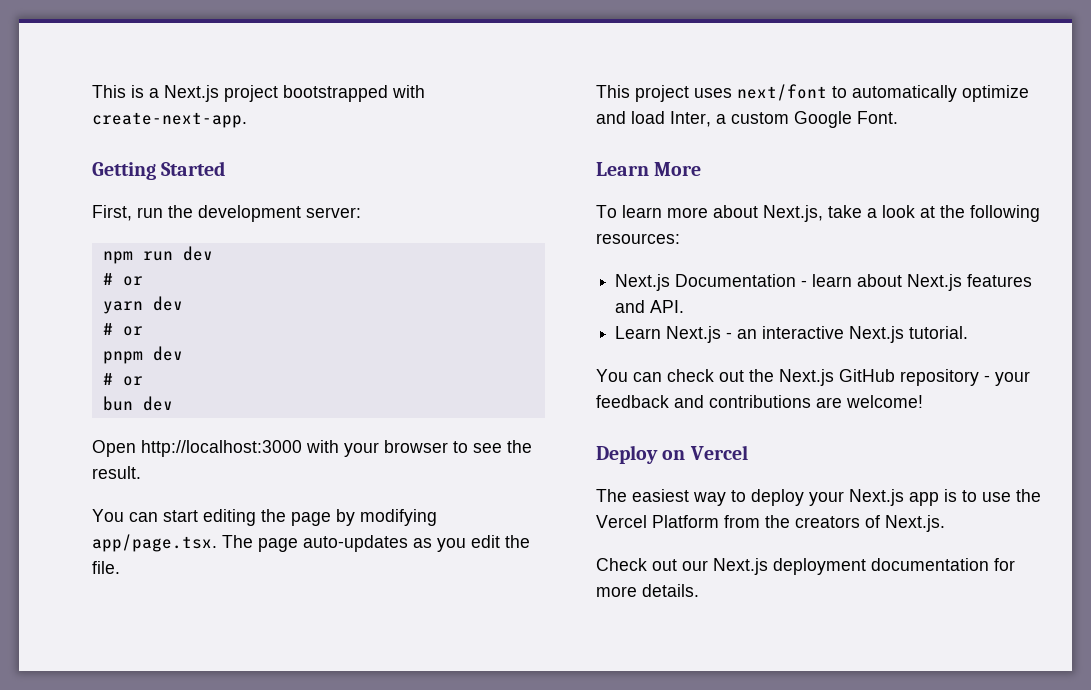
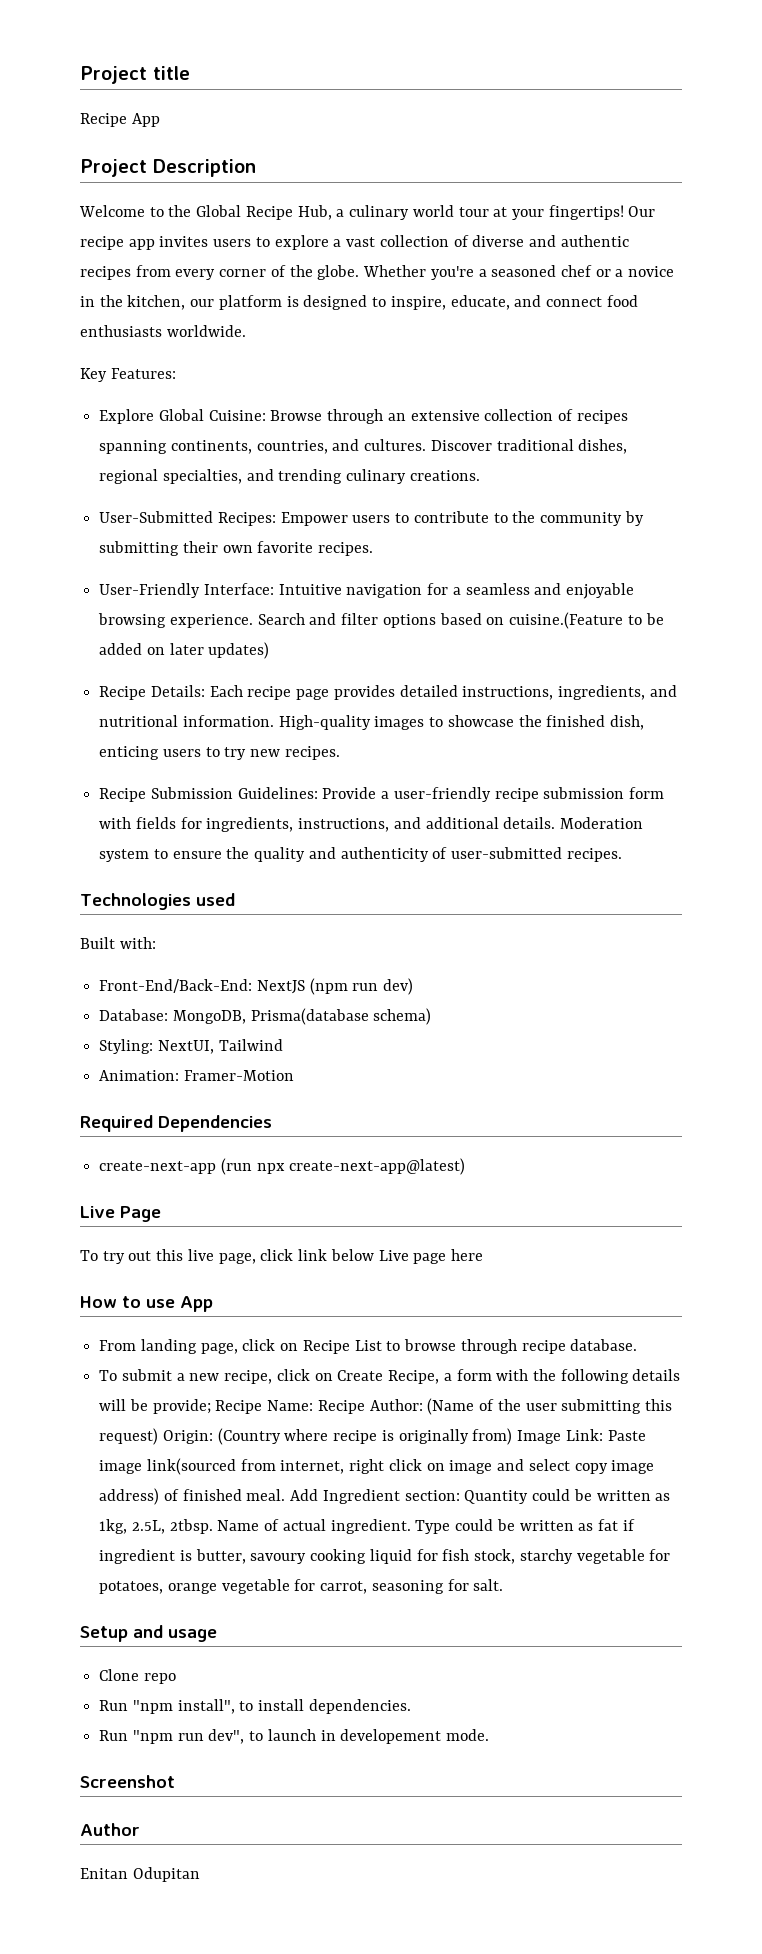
[92,85,425,102] [92,112,247,128] [92,161,226,180] [92,205,361,222] [102,246,213,264] [102,273,143,286] [102,296,183,314] [102,323,143,336] [102,346,183,364] [102,373,143,386] [102,396,173,411] [92,440,532,457] [92,466,141,479] [92,509,437,526] [92,534,530,552] [92,561,120,574] [596,84,1029,102] [596,111,898,128] [596,162,702,176] [596,205,1040,222] [596,233,680,244] [615,274,1033,291] [615,300,685,313] [615,326,969,343] [596,369,1030,386] [596,395,923,408] [596,445,748,464] [596,489,1041,506] [596,515,945,532] [596,558,1015,575] [596,584,699,597] This is a Next.js project bootstrapped with create-next-app. // Getting Started // First, run the development server: // npm run dev // # or // yarn dev // # or // pnpm dev // # or // bun dev // Open http://localhost:3000 with your browser to see the result. // You can start editing the page by modifying app/page.tsx. The page auto-updates as you edit the file. // This project uses next/font to automatically optimize and load Inter, a custom Google Font. // Learn More // To learn more about Next.js, take a look at the following resources: // Next.js Documentation - learn about Next.js features and API. // Learn Next.js - an interactive Next.js tutorial. // You can check out the Next.js GitHub repository - your feedback and contributions are welcome! // Deploy on Vercel // The easiest way to deploy your Next.js app is to use the Vercel Platform from the creators of Next.js. // Check out our Next.js deployment documentation for more details. -> [80,66,190,84] [80,113,160,127] [80,159,256,177] [79,205,656,220] [80,235,629,250] [80,265,675,280] [80,295,638,310] [80,325,246,337] [80,368,176,382] [99,409,628,424] [99,439,628,454] [99,469,480,484] [99,511,644,526] [99,541,374,556] [99,583,635,599] [98,612,664,629] [99,642,270,659] [99,685,677,700] [99,715,645,730] [99,746,340,760] [99,787,665,802] [99,817,644,832] [99,847,622,862] [80,893,235,910] [80,937,156,949] [99,978,414,995] [99,1008,432,1025] [99,1039,283,1054] [99,1070,294,1081] [80,1115,272,1132] [99,1158,466,1175] [80,1206,161,1222] [80,1249,483,1264] [80,1296,213,1312] [99,1339,638,1354] [99,1369,681,1384] [99,1398,672,1415] [99,1428,646,1445] [99,1458,655,1475] [99,1488,671,1505] [99,1519,635,1534] [99,1549,671,1564] [99,1579,504,1594] [80,1625,217,1642] [99,1669,176,1684] [99,1699,411,1714] [99,1729,490,1744] [80,1775,175,1788] [80,1823,140,1836] [80,1867,200,1882] Project title // Recipe App // Project Description // Welcome to the Global Recipe Hub, a culinary world tour at your fingertips! Our recipe app invites users to explore a vast collection of diverse and authentic recipes from every corner of the globe. Whether you're a seasoned chef or a novice in the kitchen, our platform is designed to inspire, educate, and connect food enthusiasts worldwide. // Key Features: // Explore Global Cuisine: Browse through an extensive collection of recipes spanning continents, countries, and cultures. Discover traditional dishes, regional specialties, and trending culinary creations. // User-Submitted Recipes: Empower users to contribute to the community by submitting their own favorite recipes. // User-Friendly Interface: Intuitive navigation for a seamless and enjoyable browsing experience. Search and filter options based on cuisine.(Feature to be added on later updates) // Recipe Details: Each recipe page provides detailed instructions, ingredients, and nutritional information. High-quality images to showcase the finished dish, enticing users to try new recipes. // Recipe Submission Guidelines: Provide a user-friendly recipe submission form with fields for ingredients, instructions, and additional details. Moderation system to ensure the quality and authenticity of user-submitted recipes. // Technologies used // Built with: // Front-End/Back-End: NextJS (npm run dev) // Database: MongoDB, Prisma(database schema) // Styling: NextUI, Tailwind // Animation: Framer-Motion // Required Dependencies // create-next-app (run npx create-next-app@latest) // Live Page // To try out this live page, click link below Live page here // How to use App // From landing page, click on Recipe List to browse through recipe database. // To submit a new recipe, click on Create Recipe, a form with the following details will be provide; Recipe Name: Recipe Author: (Name of the user submitting this request) Origin: (Country where recipe is originally from) Image Link: Paste image link(sourced from internet, right click on image and select copy image address) of finished meal. Add Ingredient section: Quantity could be written as 1kg, 2.5L, 2tbsp. Name of actual ingredient. Type could be written as fat if ingredient is butter, savoury cooking liquid for fish stock, starchy vegetable for potatoes, orange vegetable for carrot, seasoning for salt. // Setup and usage // Clone repo // Run "npm install", to install dependencies. // Run "npm run dev", to launch in developement mode. // Screenshot // Author // Enitan Odupitan

